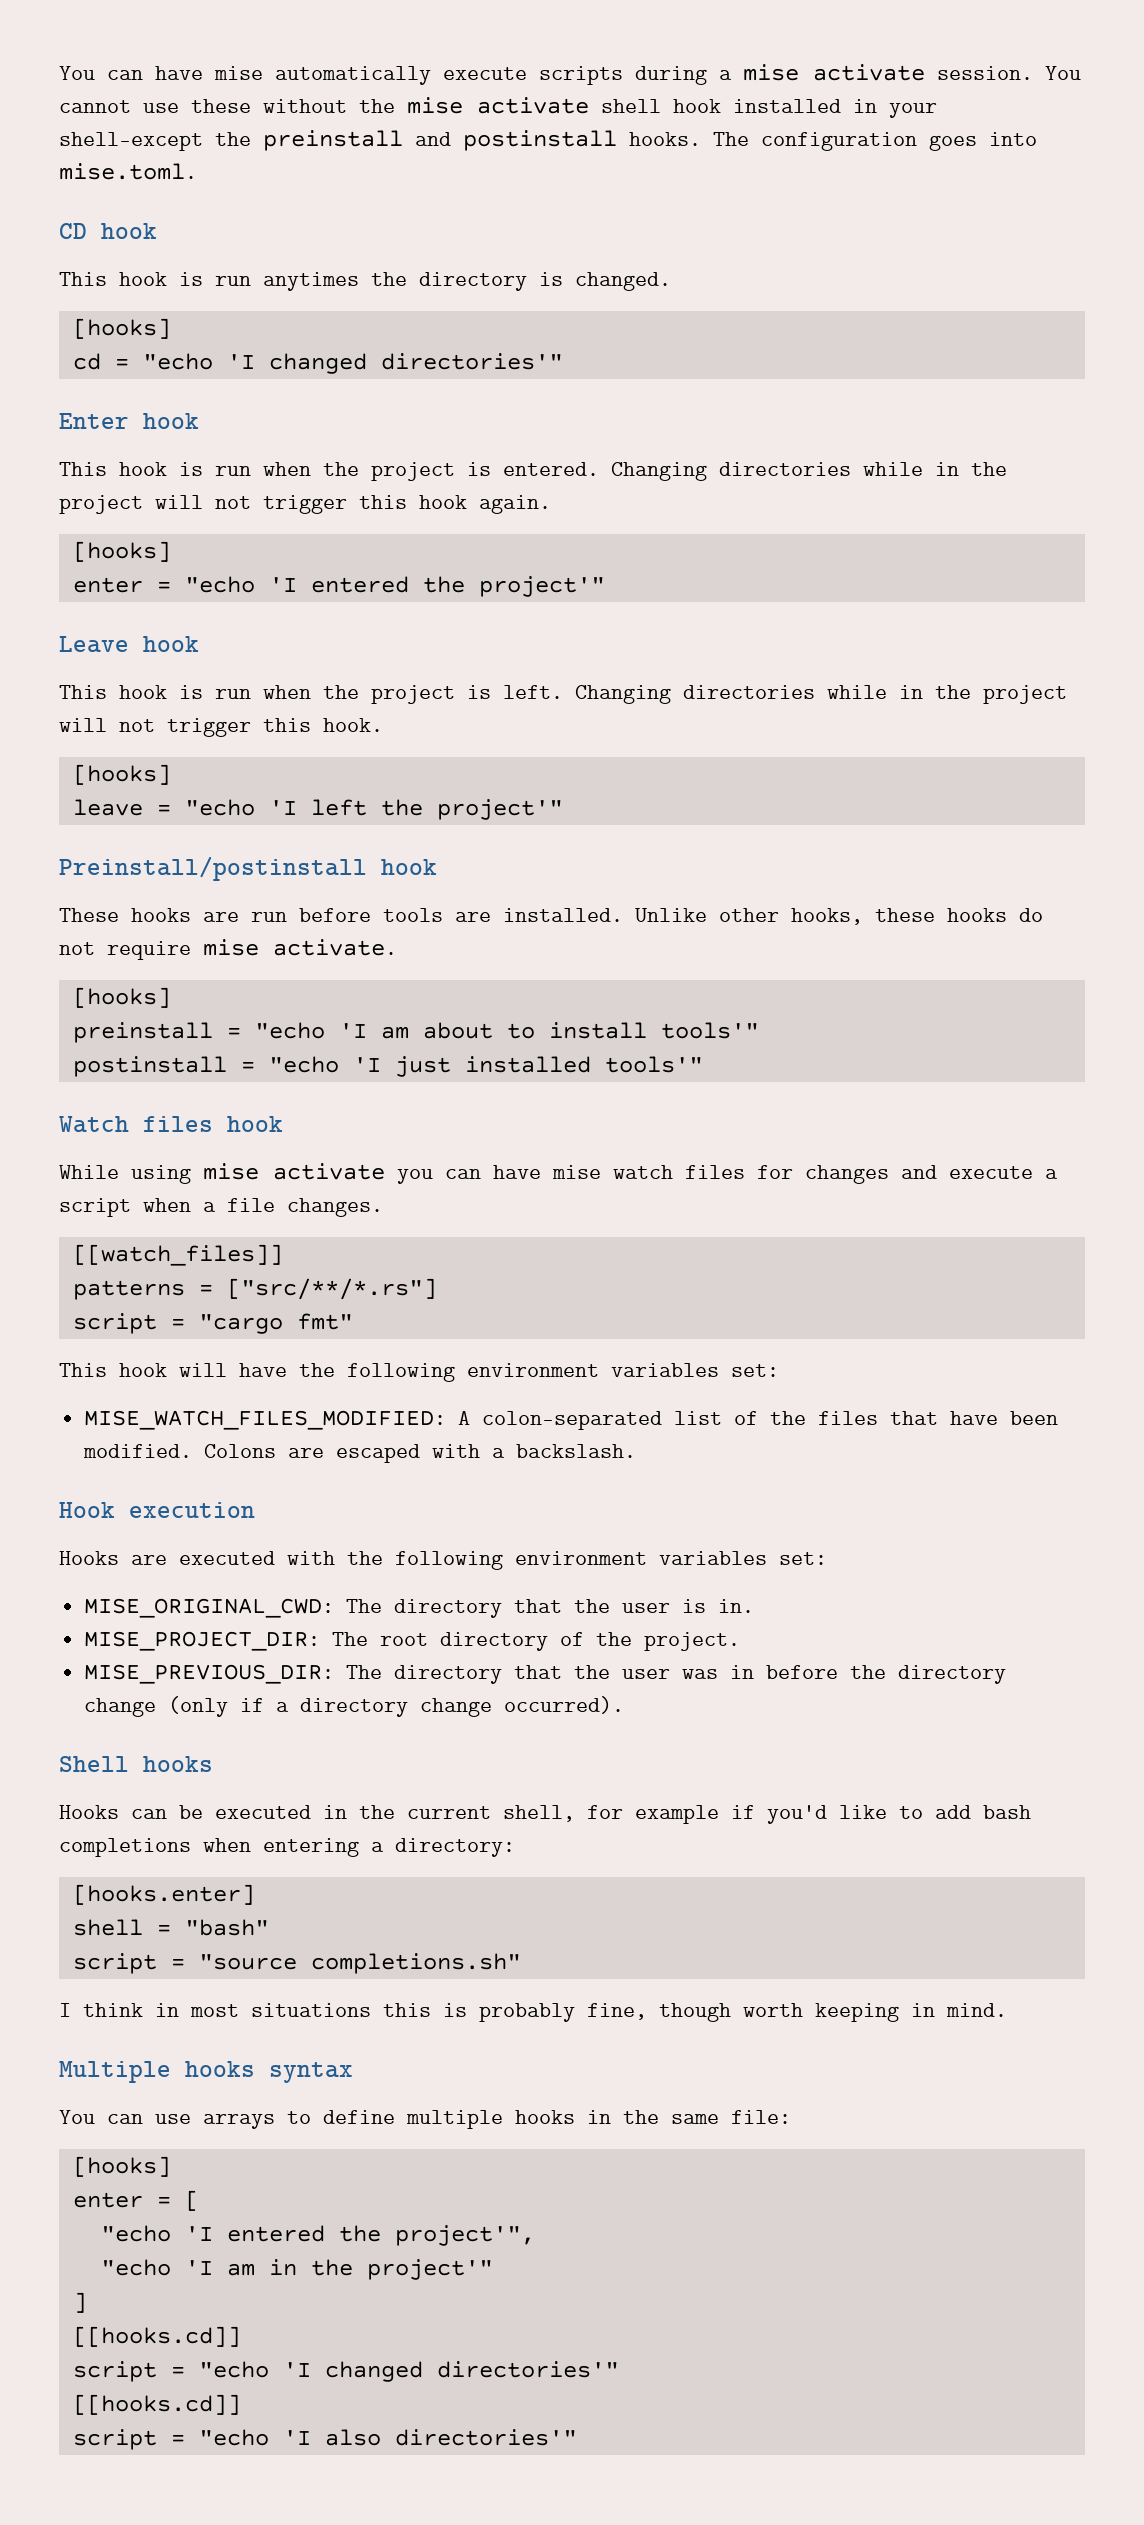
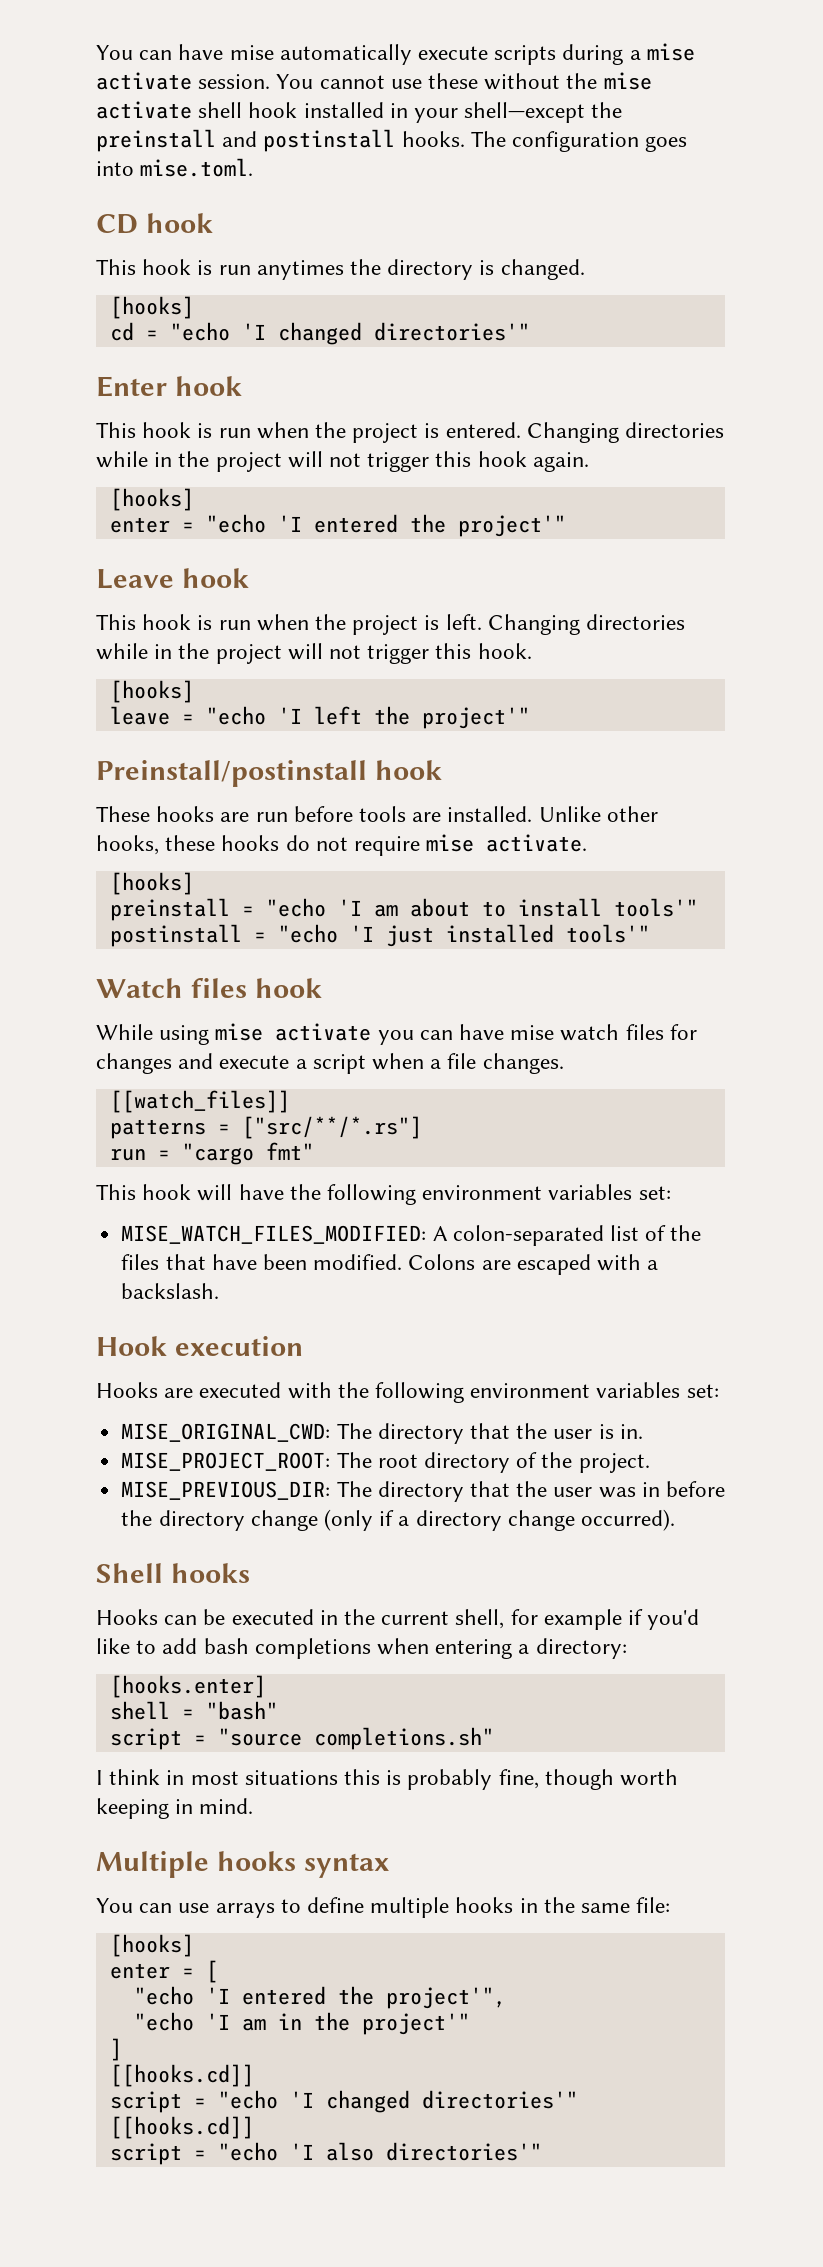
[72,1313,157,1334] script -> [109,1148,146,1161] run
[84,1631,321,1651] MISE_PROJECT_DIR: -> [121,1452,331,1471] MISE_PROJECT_ROOT:

